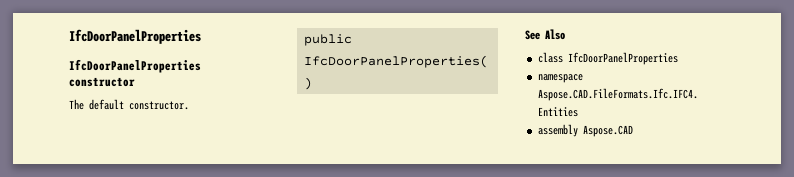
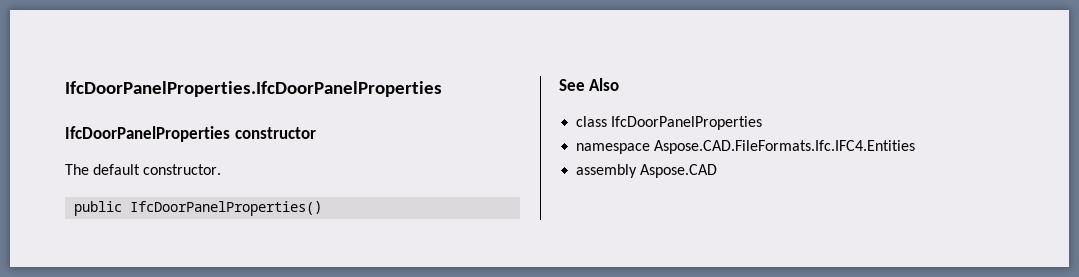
[69,29,201,44] IfcDoorPanelProperties -> [65,81,442,97] IfcDoorPanelProperties.IfcDoorPanelProperties

